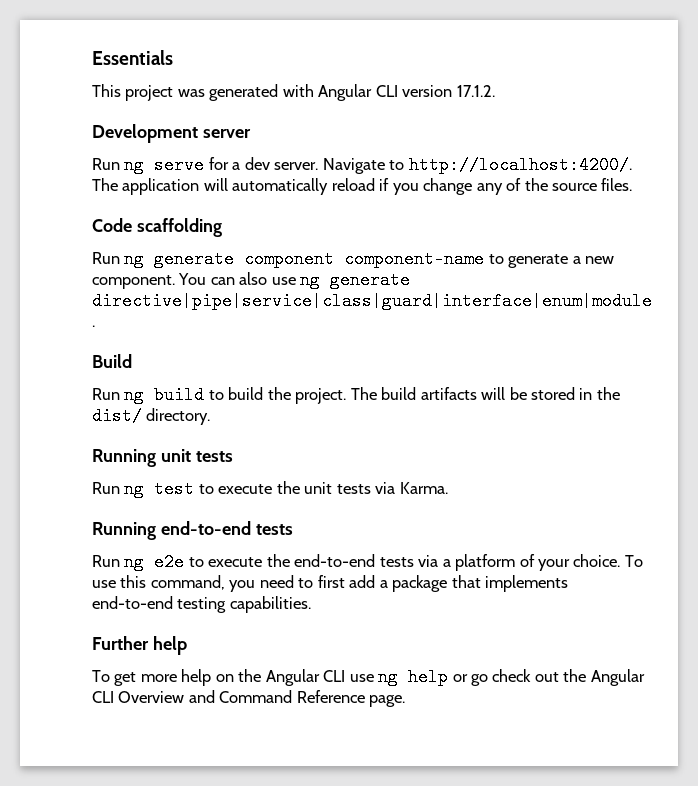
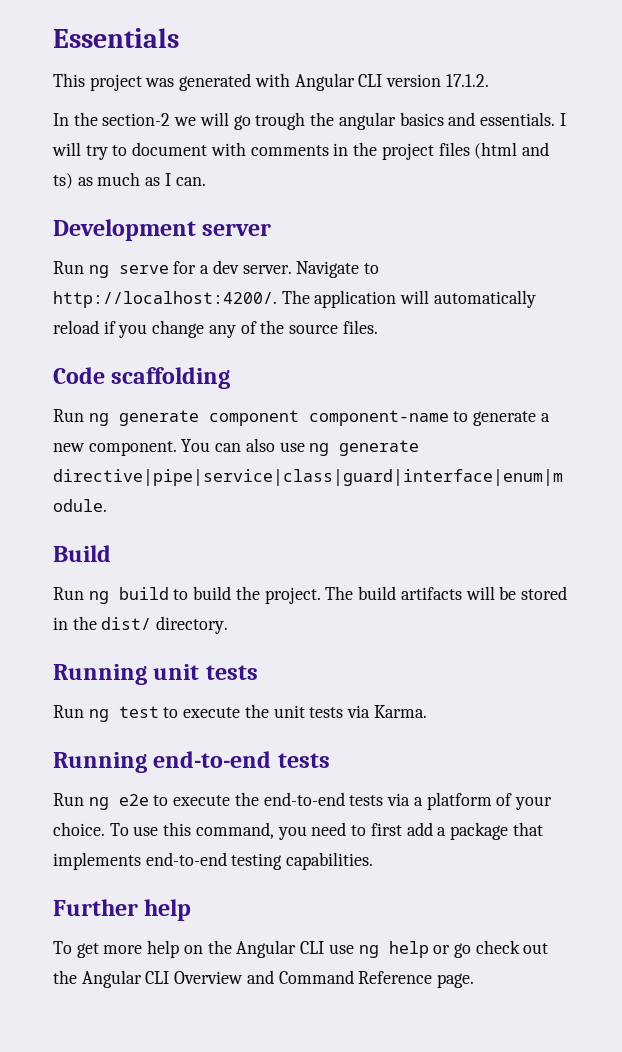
(495, 91) none -> [53,112,566,130] [52,142,549,160] [53,172,206,189] // In the section-2 we will go trough the angular basics and essentials. I will try to document with comments in the project files (html and ts) as much as I can.

